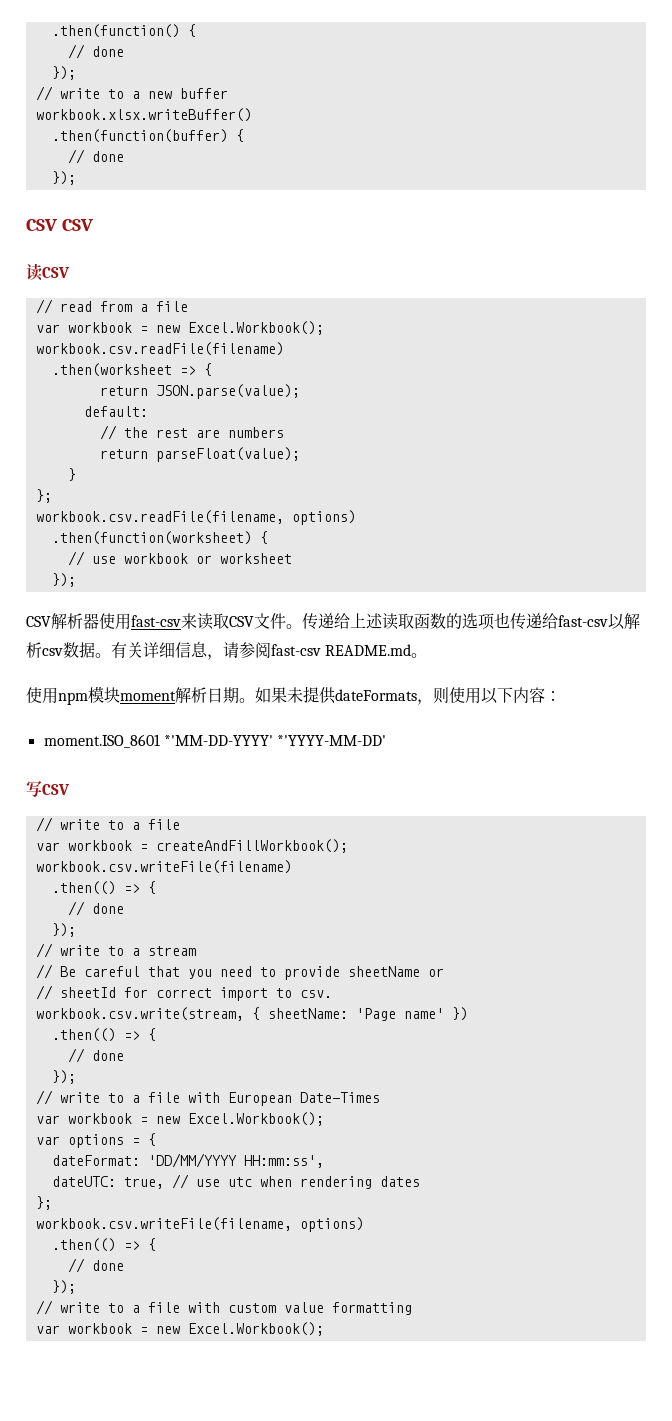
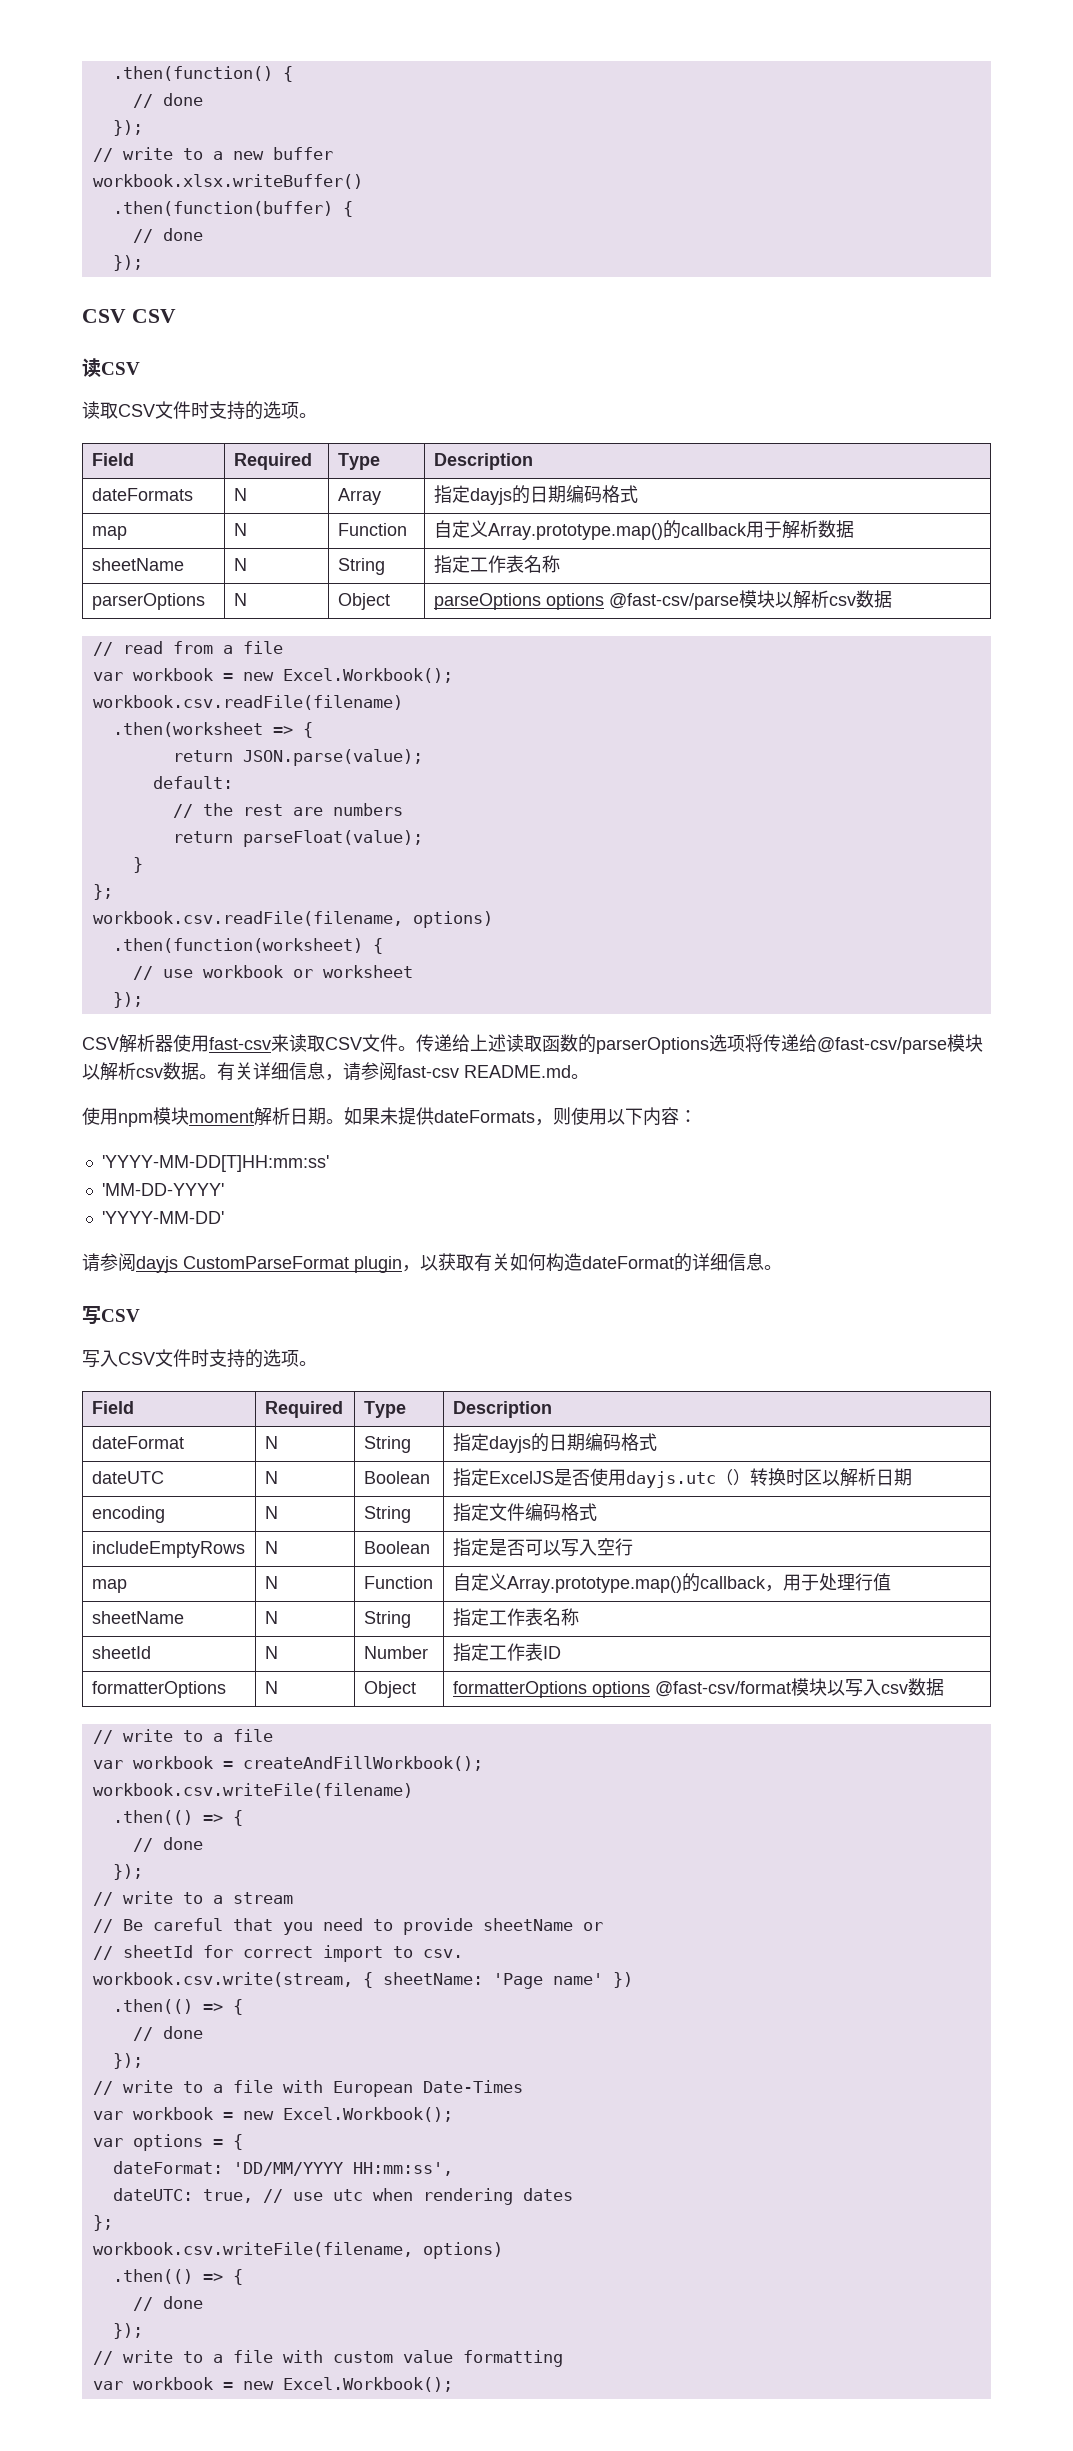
(70, 272) none -> [82,401,317,420] [91,453,134,466] [233,453,312,470] [337,453,380,470] [433,453,533,470] [91,488,193,501] [233,488,247,501] [337,488,381,505] [433,485,638,505] [91,526,127,540] [233,523,247,536] [337,523,407,536] [433,520,854,540] [91,558,184,571] [233,558,247,571] [337,558,385,575] [433,555,560,574] [91,593,205,610] [233,593,247,606] [337,593,390,610] [433,590,892,610] // 读取CSV文件时支持的选项。 // Field | Required | Type | Description // dateFormats | N | Array | 指定dayjs的日期编码格式 // map | N | Function | 自定义Array.prototype.map()的callback用于解析数据 // sheetName | N | String | 指定工作表名称 // parserOptions | N | Object | parseOptions options @fast-csv/parse模块以解析csv数据
[462,612,608,630] 选项也传递给fast-csv -> [596,1034,983,1054] parserOptions选项将传递给@fast-csv/parse模块
[43,734,387,748] [26,781,70,797] moment.ISO_8601 *'MM-DD-YYYY' *'YYYY-MM-DD' // 写CSV -> [101,1155,329,1172] [101,1183,224,1196] [101,1211,224,1224] [82,1253,782,1273] [82,1306,140,1325] [82,1349,317,1368] [91,1401,134,1414] [264,1401,343,1418] [363,1401,406,1418] [452,1401,552,1418] [91,1436,184,1449] [264,1436,278,1449] [363,1436,411,1453] [452,1433,657,1453] [91,1471,164,1484] [264,1471,278,1484] [363,1471,430,1484] [452,1468,912,1488] [91,1506,165,1523] [264,1506,278,1519] [363,1506,411,1523] [452,1503,597,1522] [91,1541,245,1558] [264,1541,278,1554] [363,1541,430,1554] [452,1538,633,1557] [91,1579,127,1593] [264,1576,278,1589] [363,1576,433,1589] [452,1573,891,1593] [91,1611,184,1624] [264,1611,278,1624] [363,1611,411,1628] [452,1608,579,1627] [91,1646,151,1659] [264,1646,278,1659] [363,1646,428,1659] [452,1643,561,1662] [91,1681,226,1698] [264,1681,278,1694] [363,1681,416,1698] [452,1678,944,1698] 'YYYY-MM-DD[T]HH:mm:ss' // 'MM-DD-YYYY' // 'YYYY-MM-DD' // 请参阅dayjs CustomParseFormat plugin，以获取有关如何构造dateFormat的详细信息。 // 写CSV // 写入CSV文件时支持的选项。 // Field | Required | Type | Description // dateFormat | N | String | 指定dayjs的日期编码格式 // dateUTC | N | Boolean | 指定ExcelJS是否使用dayjs.utc（）转换时区以解析日期 // encoding | N | String | 指定文件编码格式 // includeEmptyRows | N | Boolean | 指定是否可以写入空行 // map | N | Function | 自定义Array.prototype.map()的callback，用于处理行值 // sheetName | N | String | 指定工作表名称 // sheetId | N | Number | 指定工作表ID // formatterOptions | N | Object | formatterOptions options @fast-csv/format模块以写入csv数据

